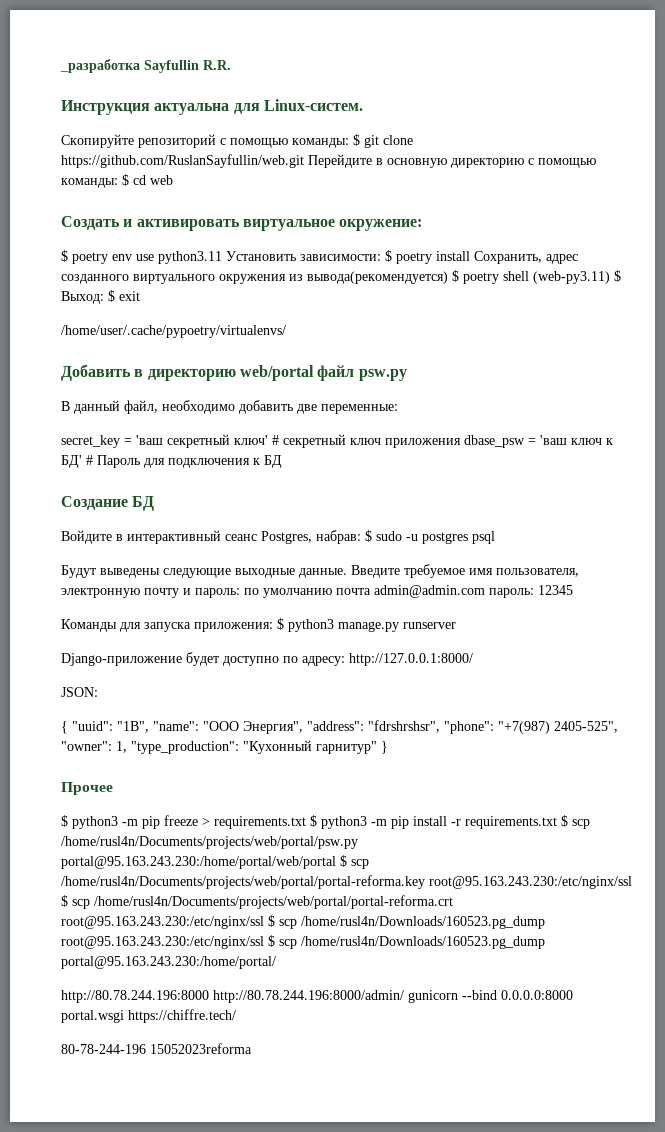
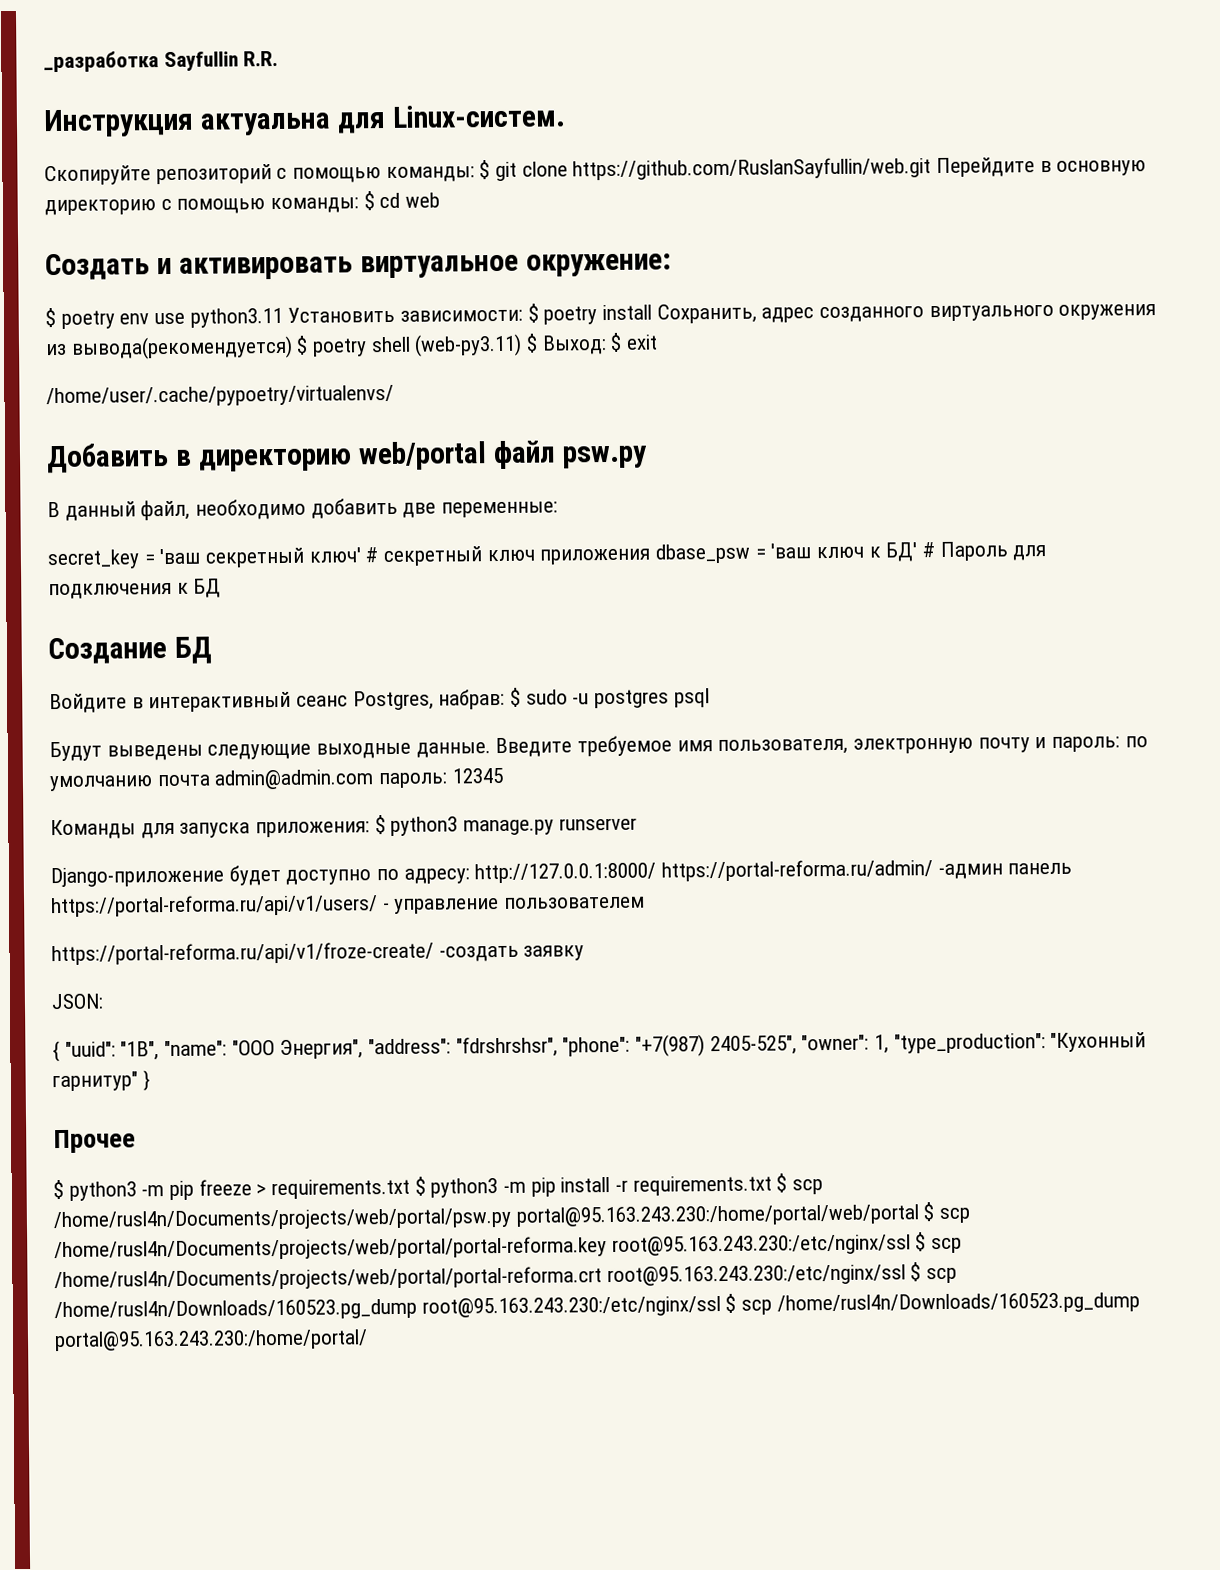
(473, 659) none -> [661,859,1073,882] [50,894,646,918] [51,941,585,966] https://portal-reforma.ru/admin/ -админ панель https://portal-reforma.ru/api/v1/users/ - управление пользователем // https://portal-reforma.ru/api/v1/froze-create/ -создать заявку
[61,990,573,1003] [61,1009,236,1023] [61,1043,252,1054] // http://80.78.244.196:8000 http://80.78.244.196:8000/admin/ gunicorn --bind 0.0.0.0:8000 portal.wsgi https://chiffre.tech/ // 80-78-244-196 15052023reforma -> (368, 1340) none

